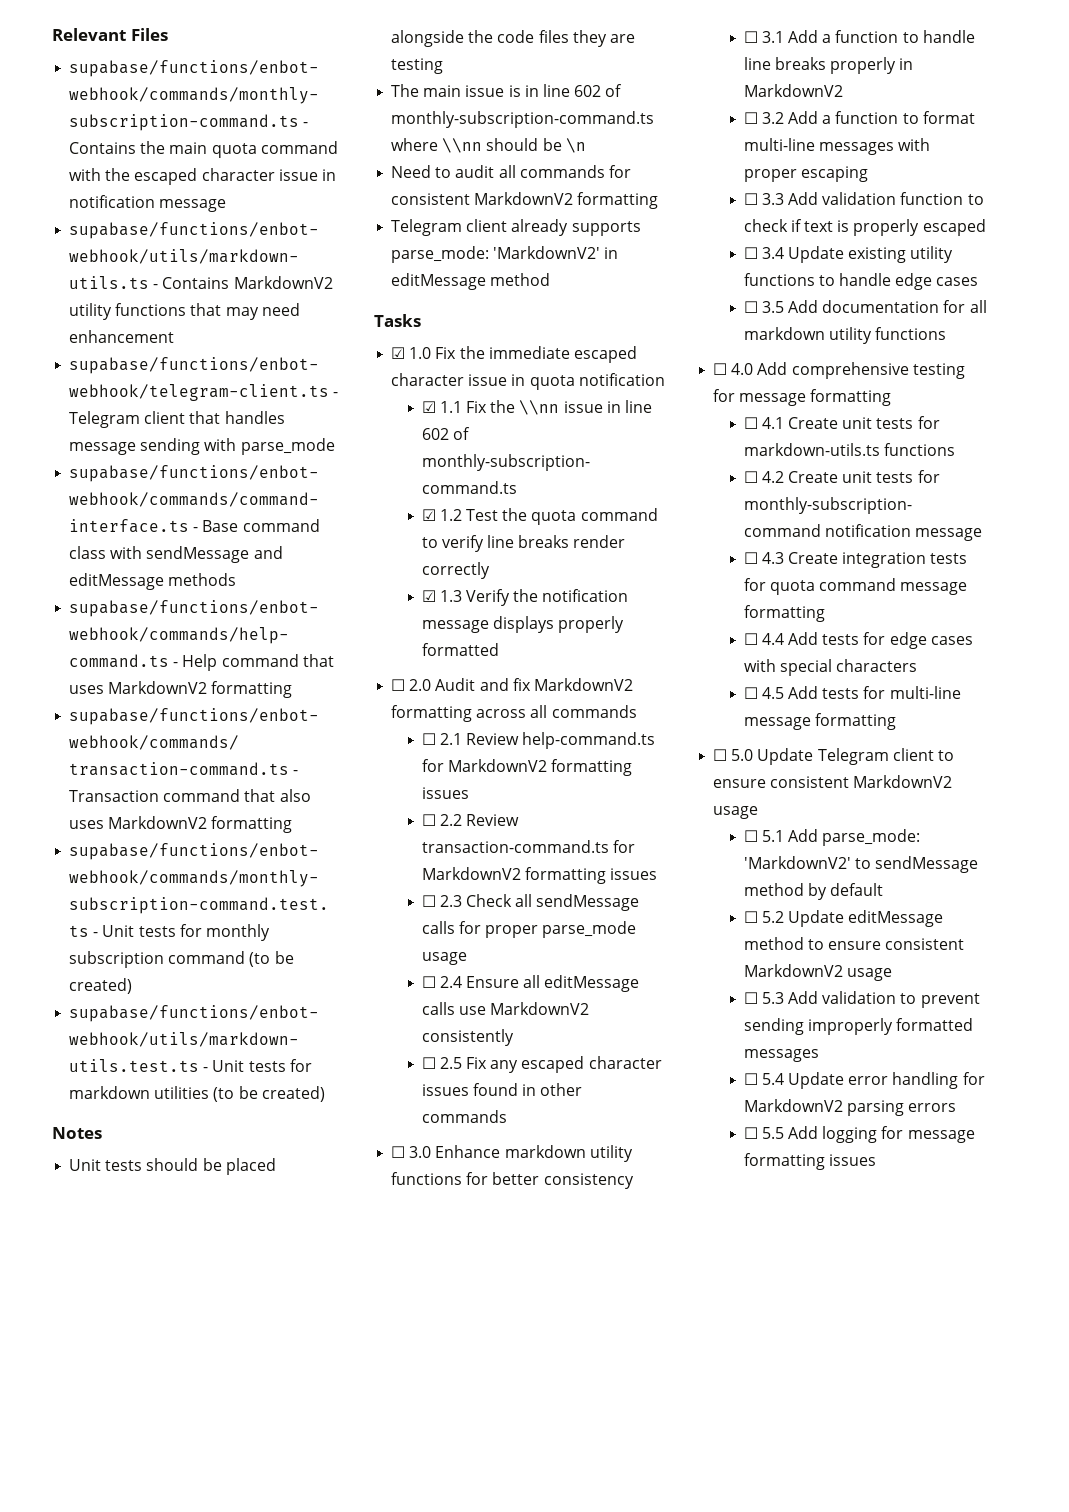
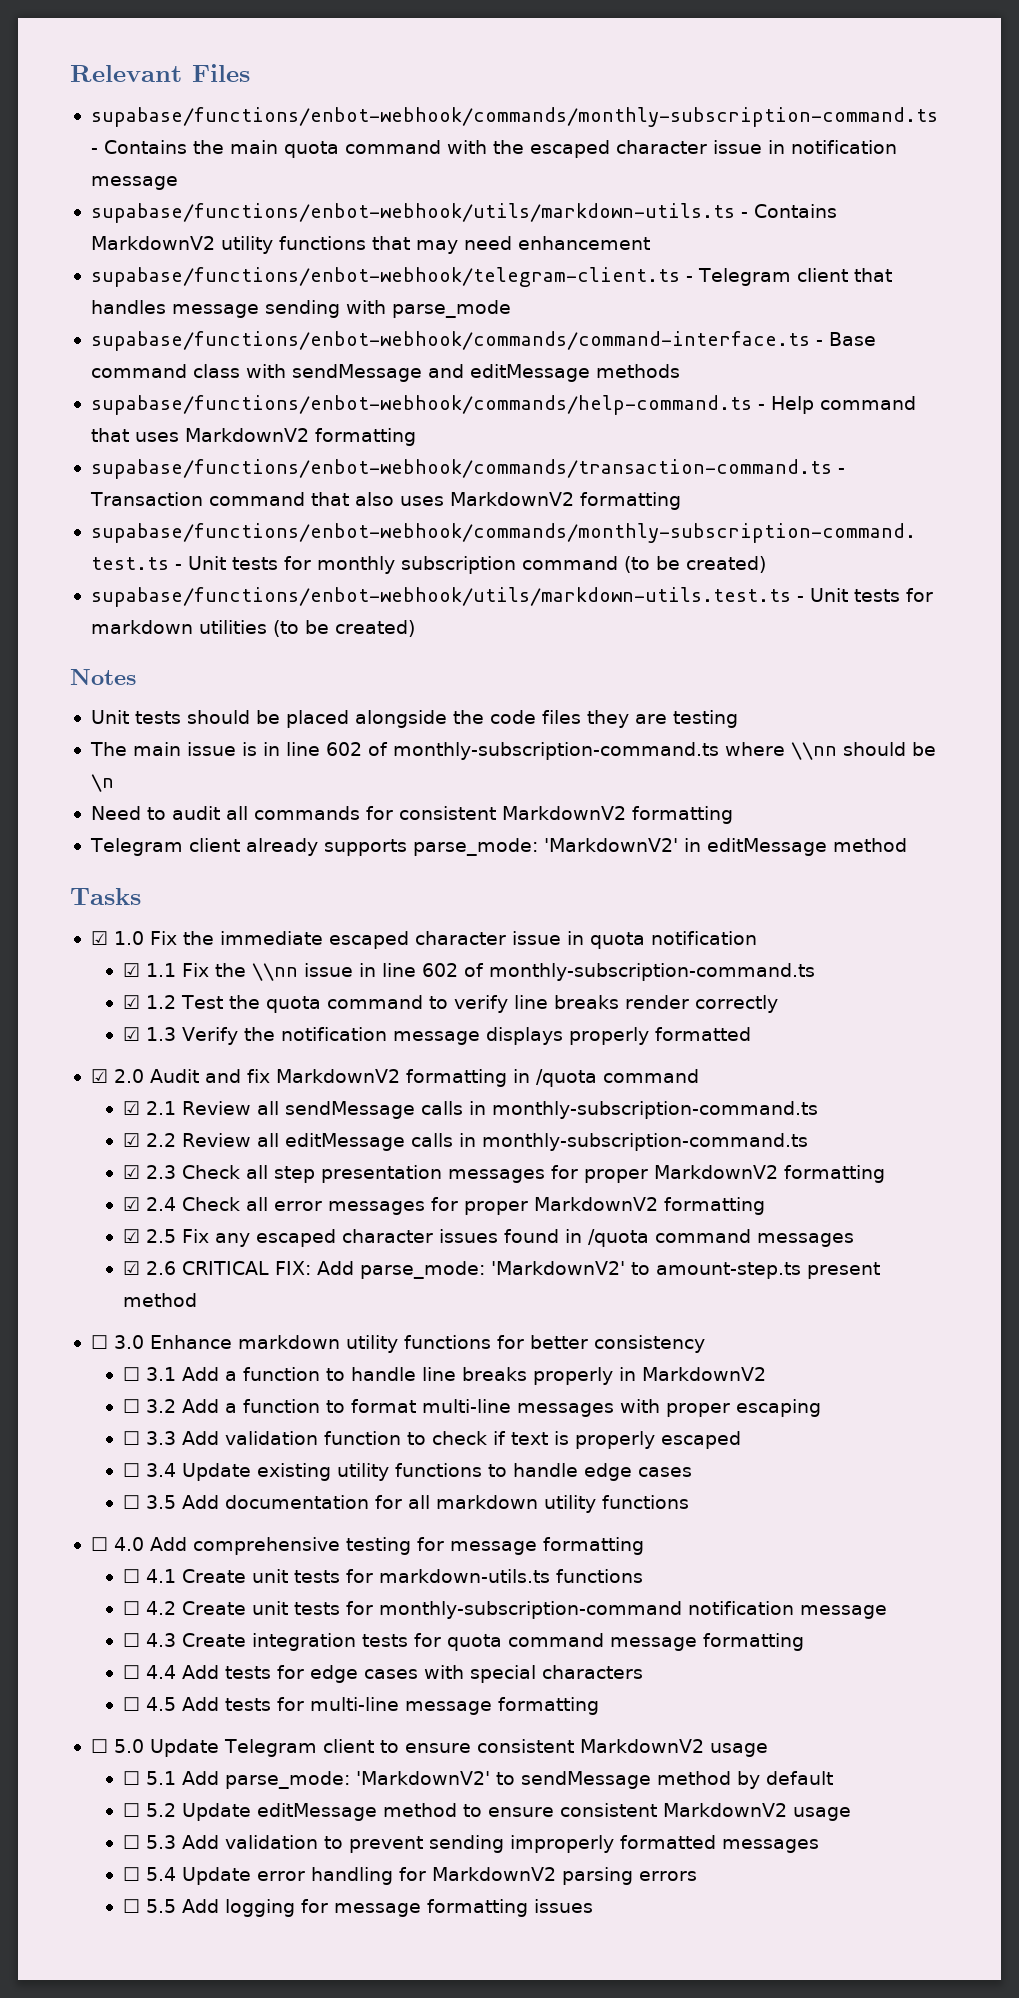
[391,679,406,691] ☐ -> [90,1069,108,1083] ☑
[476,705,637,718] [421,732,656,749] [421,759,633,776] [421,787,469,799] [421,814,520,826] [421,840,635,853] [421,867,658,884] [421,894,640,911] [421,921,637,938] [421,952,467,965] [421,975,640,992] [421,1002,590,1015] [421,1029,514,1046] [421,1057,436,1069] across all commands // ☐ 2.1 Review help-command.ts for MarkdownV2 formatting issues // ☐ 2.2 Review transaction-command.ts for MarkdownV2 formatting issues // ☐ 2.3 Check all sendMessage calls for proper parse_mode usage // ☐ 2.4 Ensure all editMessage calls use MarkdownV2 consistently // ☐ -> [512,1069,699,1087] [122,1101,818,1119] [122,1133,808,1151] [122,1165,885,1183] [122,1197,765,1215] [122,1229,140,1243] in /quota command // ☑ 2.1 Review all sendMessage calls in monthly-subscription-command.ts // ☑ 2.2 Review all editMessage calls in monthly-subscription-command.ts // ☑ 2.3 Check all step presentation messages for proper MarkdownV2 formatting // ☑ 2.4 Check all error messages for proper MarkdownV2 formatting // ☑
[540,1083,583,1096] [421,1110,507,1123] other commands -> [587,1229,854,1247] [122,1261,880,1279] [122,1293,197,1307] /quota command messages // ☑ 2.6 CRITICAL FIX: Add parse_mode: 'MarkdownV2' to amount-step.ts present method

